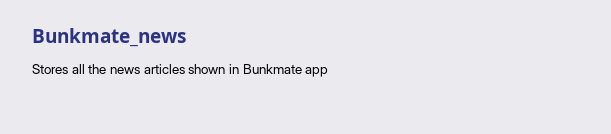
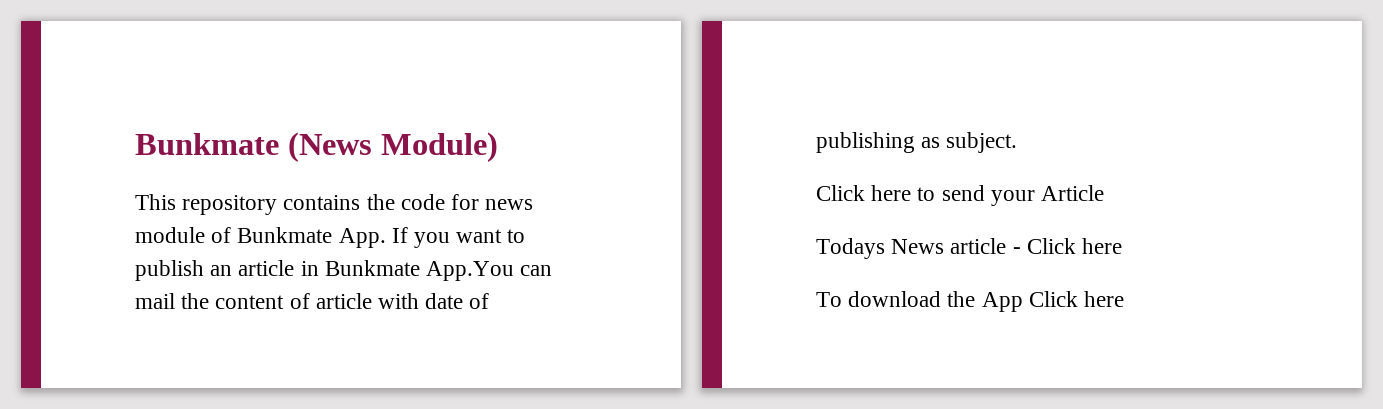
[32,28,186,47] [32,64,329,77] Bunkmate_news // Stores all the news articles shown in Bunkmate app -> [135,132,498,162] [135,194,534,215] [135,227,526,248] [135,260,553,281] [135,293,490,309] [816,132,1018,153] [816,185,1105,206] [816,238,1123,259] [816,291,1125,312] Bunkmate (News Module) // This repository contains the code for news module of Bunkmate App. If you want to publish an article in Bunkmate App.You can mail the content of article with date of publishing as subject. // Click here to send your Article // Todays News article - Click here // To download the App Click here

